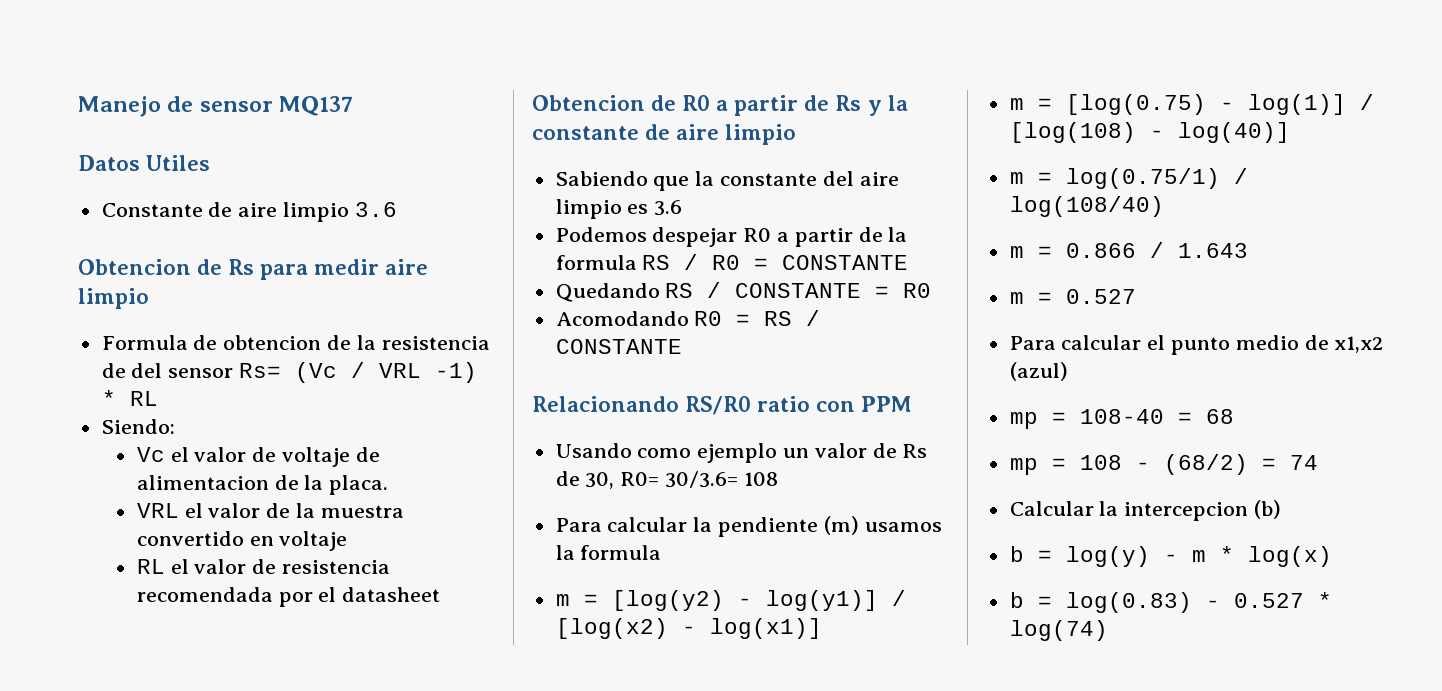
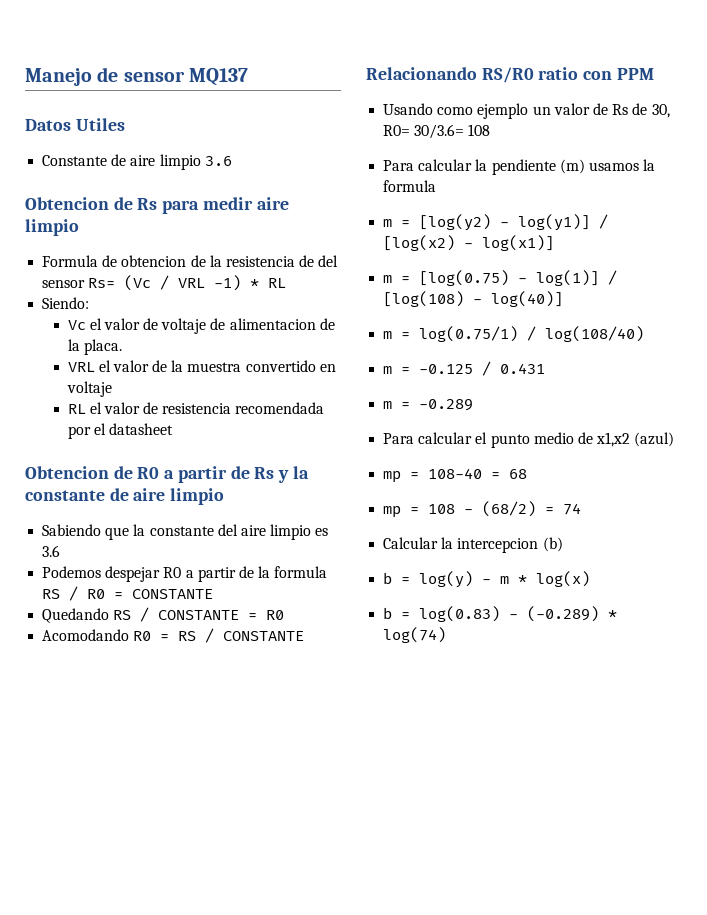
[1065,242,1248,258] [1009,289,1136,304] 0.866 / 1.643 // m = 0.527 -> [419,361,546,376] [383,399,474,411] -0.125 / 0.431 // m = -0.289
[1233,593,1304,608] 0.527 -> [527,606,600,622] (-0.289)

